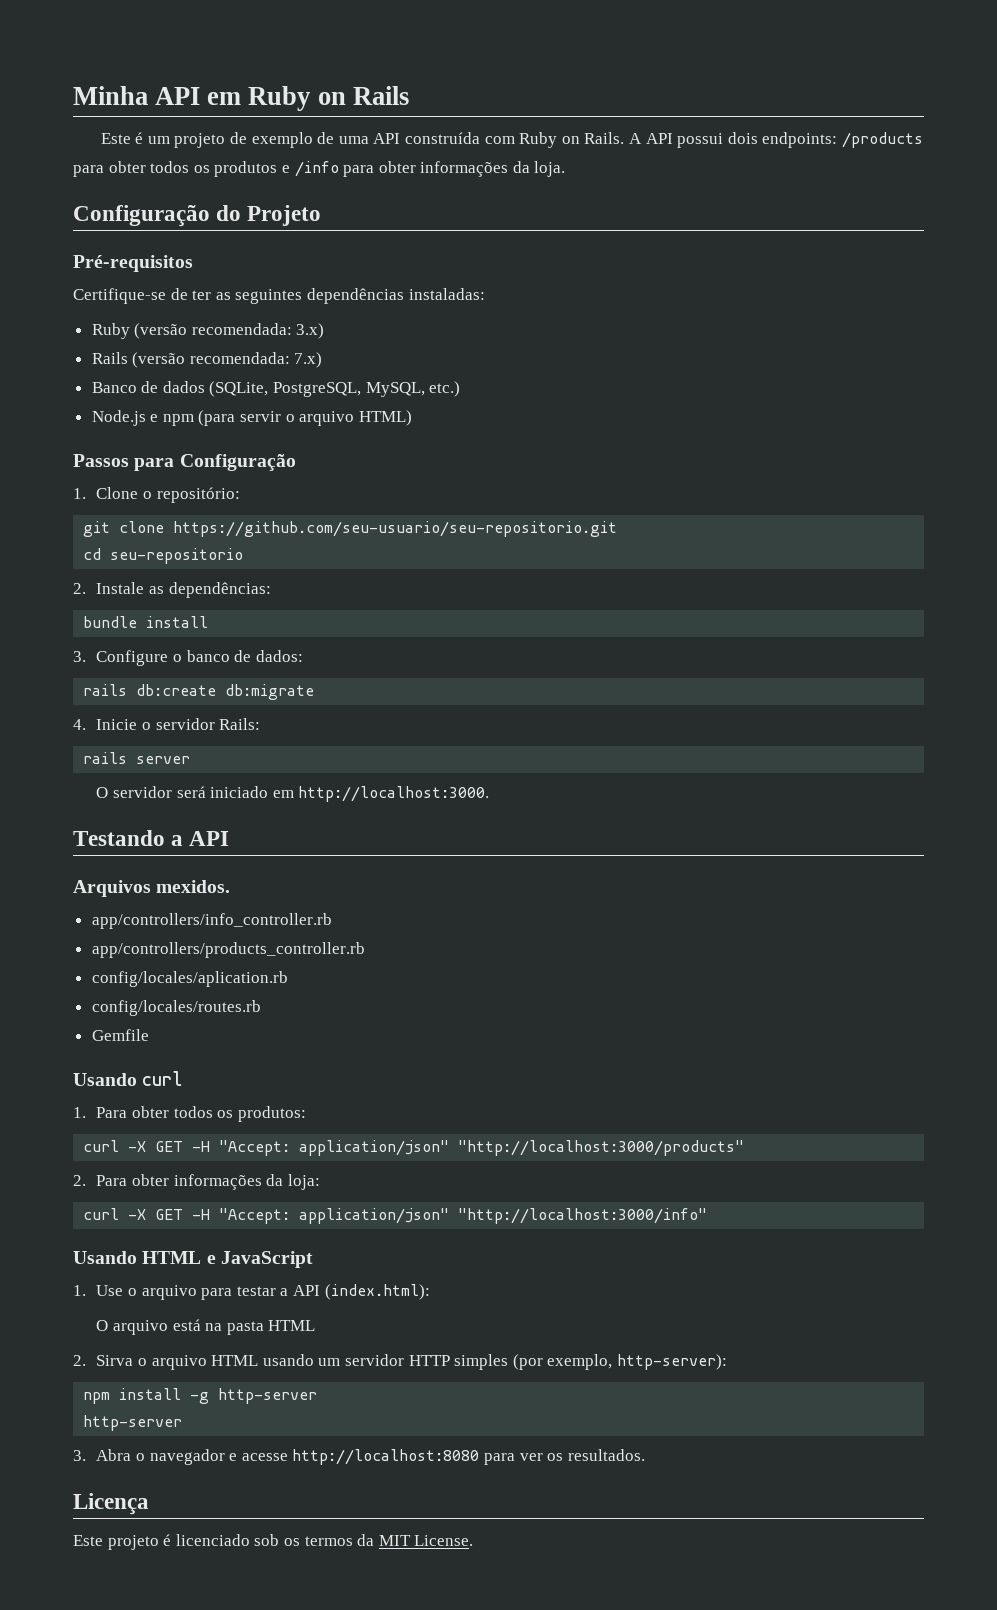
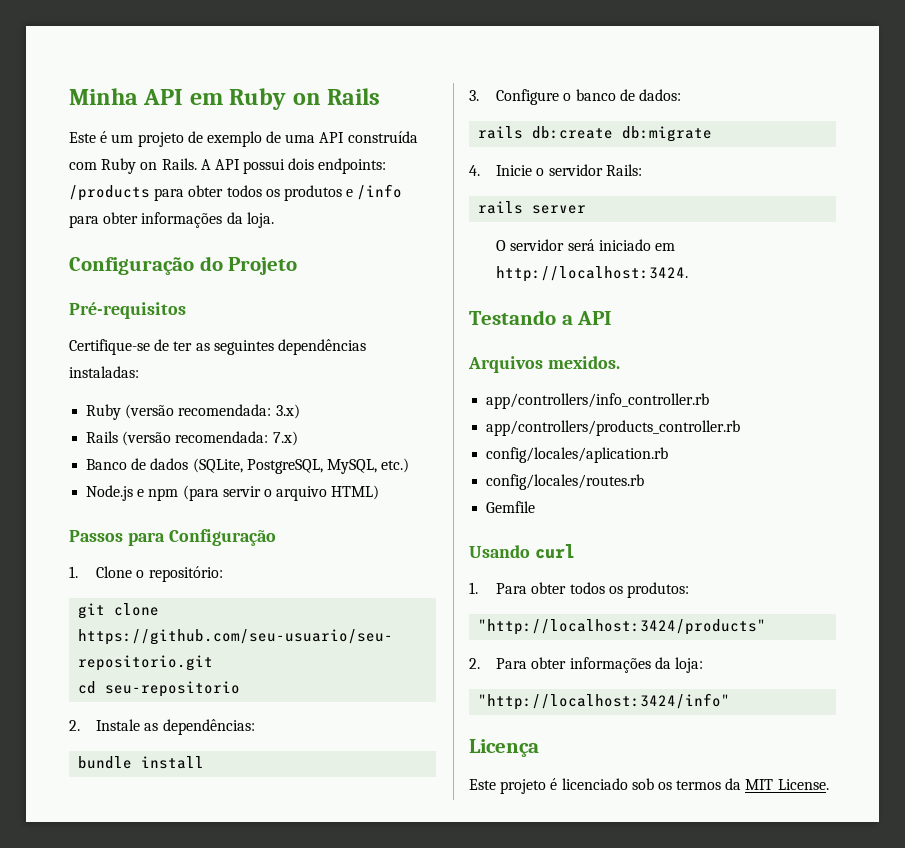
[298,786,490,802] http://localhost:3000. -> [496,266,689,282] http://localhost:3424.
[83,1140,745,1156] curl -X GET -H "Accept: application/json" "http://localhost:3000/products" -> [478,619,767,635] "http://localhost:3424/products"
[83,1208,708,1224] [73,1251,313,1268] [73,1284,430,1300] [96,1319,316,1335] [73,1354,727,1370] [83,1388,318,1404] [83,1415,183,1431] [73,1449,645,1465] curl -X GET -H "Accept: application/json" "http://localhost:3000/info" // Usando HTML e JavaScript // 1. Use o arquivo para testar a API (index.html): // O arquivo está na pasta HTML // 2. Sirva o arquivo HTML usando um servidor HTTP simples (por exemplo, http-server): // npm install -g http-server // http-server // 3. Abra o navegador e acesse http://localhost:8080 para ver os resultados. -> [478,693,731,710] "http://localhost:3424/info"

